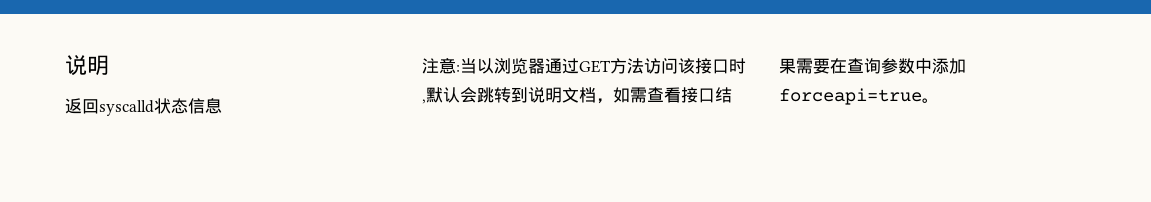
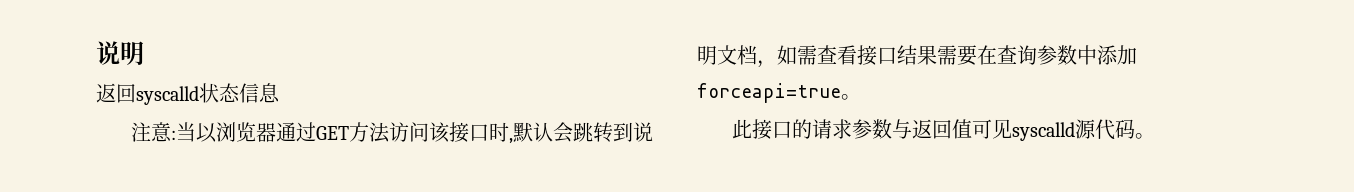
(939, 100) none -> [731,119,1155,141] // 此接口的请求参数与返回值可见syscalld源代码。

